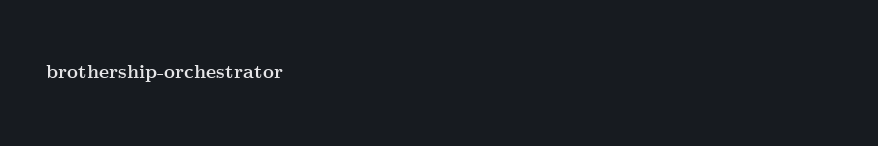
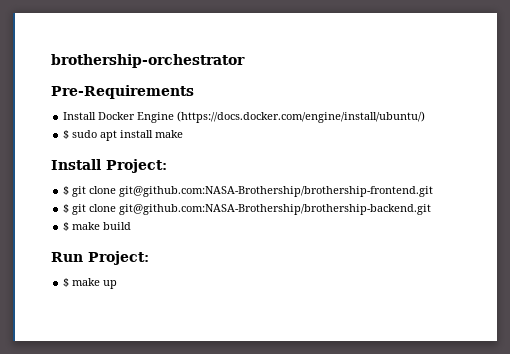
(283, 73) none -> [51,85,194,99] [63,111,426,123] [63,130,184,141] [51,159,167,173] [63,186,434,197] [63,204,432,215] [63,222,132,231] [51,251,149,265] [63,278,118,289] // Pre-Requirements // Install Docker Engine (https://docs.docker.com/engine/install/ubuntu/) // $ sudo apt install make // Install Project: // $ git clone git@github.com:NASA-Brothership/brothership-frontend.git // $ git clone git@github.com:NASA-Brothership/brothership-backend.git // $ make build // Run Project: // $ make up

